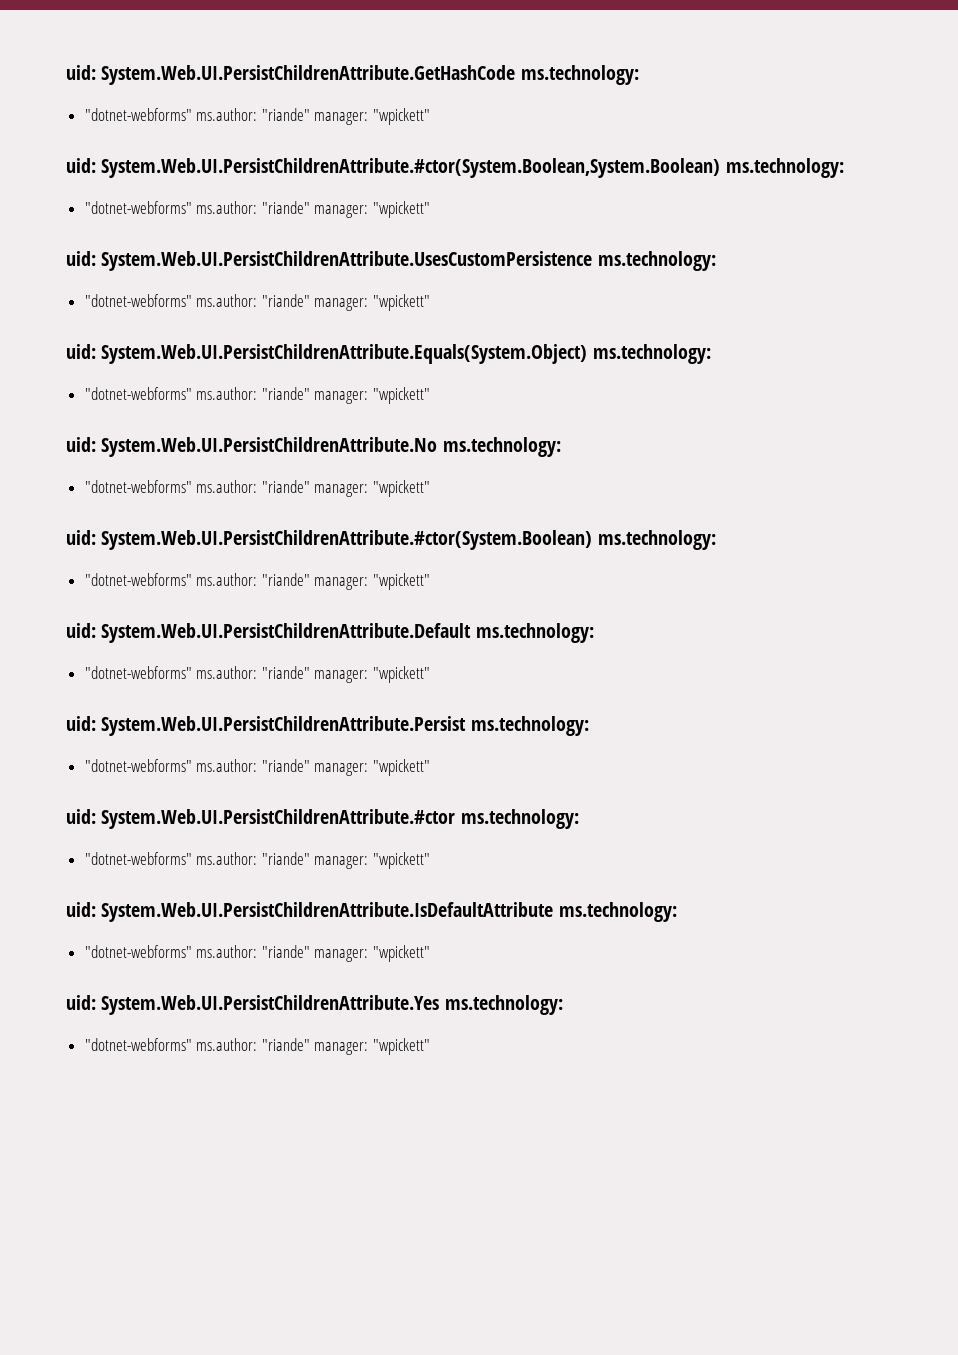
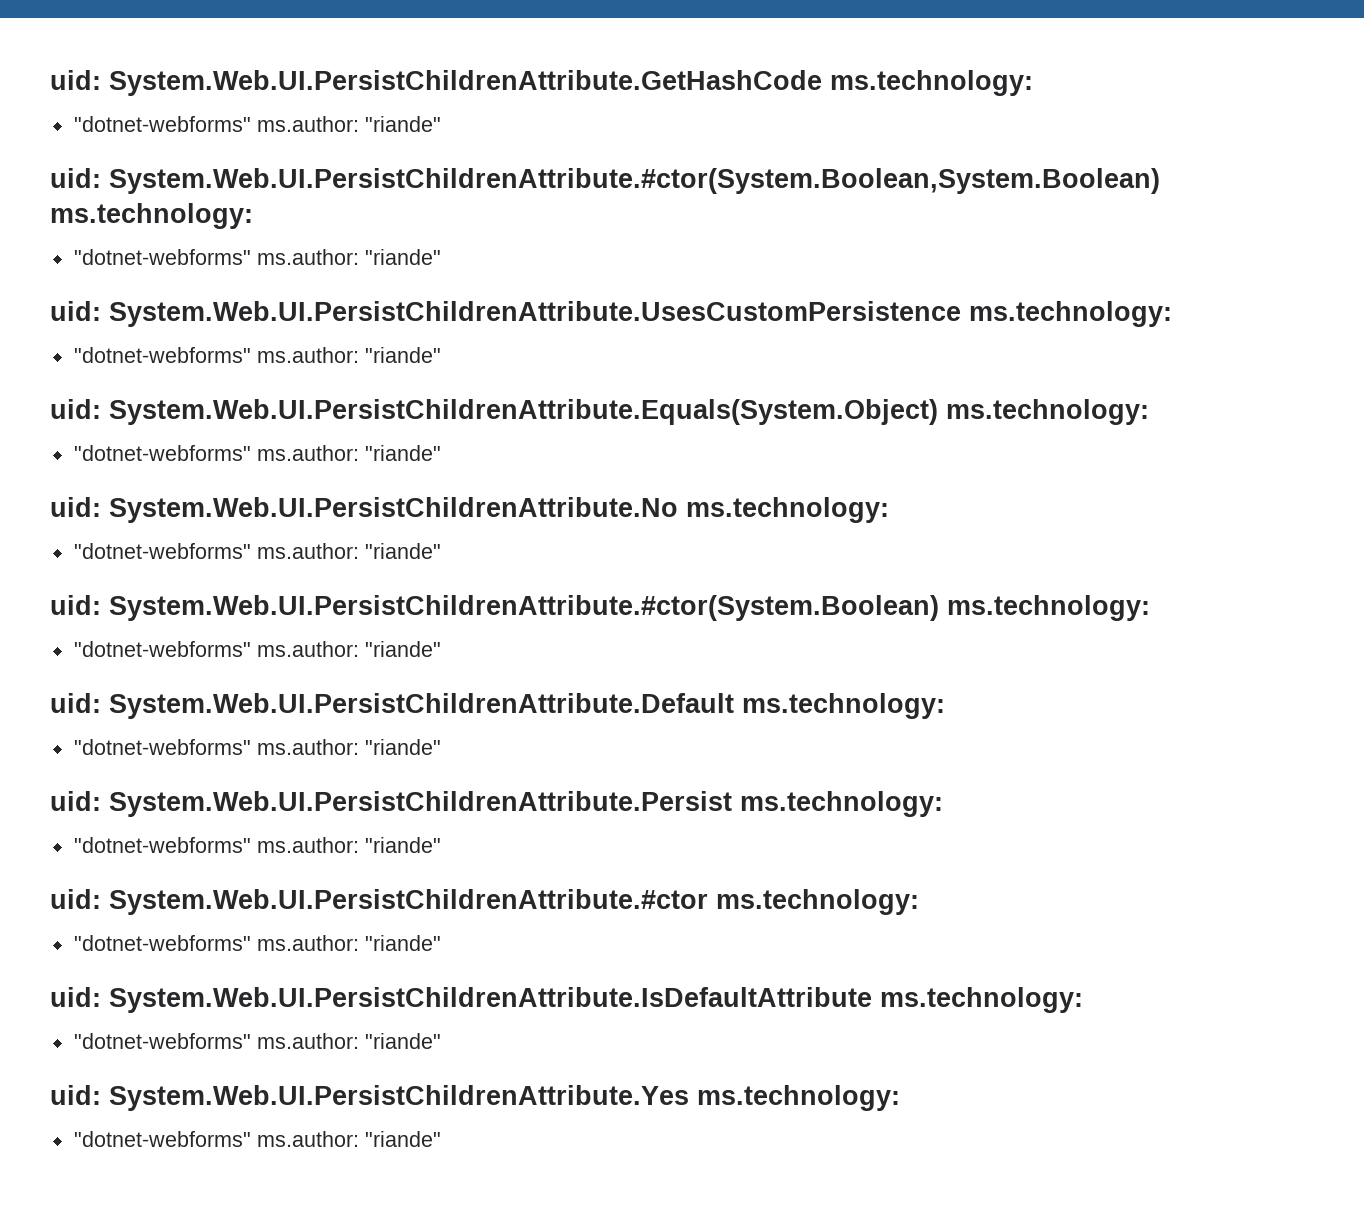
[314,108,431,125] manager: "wpickett" -> (441, 124) none
[314,201,431,218] manager: "wpickett" -> (441, 257) none
[314,294,431,311] manager: "wpickett" -> (441, 355) none
[314,387,431,404] manager: "wpickett" -> (441, 453) none
[314,480,431,497] manager: "wpickett" -> (441, 551) none
[314,573,431,590] manager: "wpickett" -> (441, 649) none
[314,666,431,683] manager: "wpickett" -> (441, 747) none
[314,759,431,776] manager: "wpickett" -> (441, 845) none
[314,852,431,869] manager: "wpickett" -> (441, 943) none
[314,945,431,962] manager: "wpickett" -> (441, 1041) none
[314,1038,431,1055] manager: "wpickett" -> (441, 1139) none

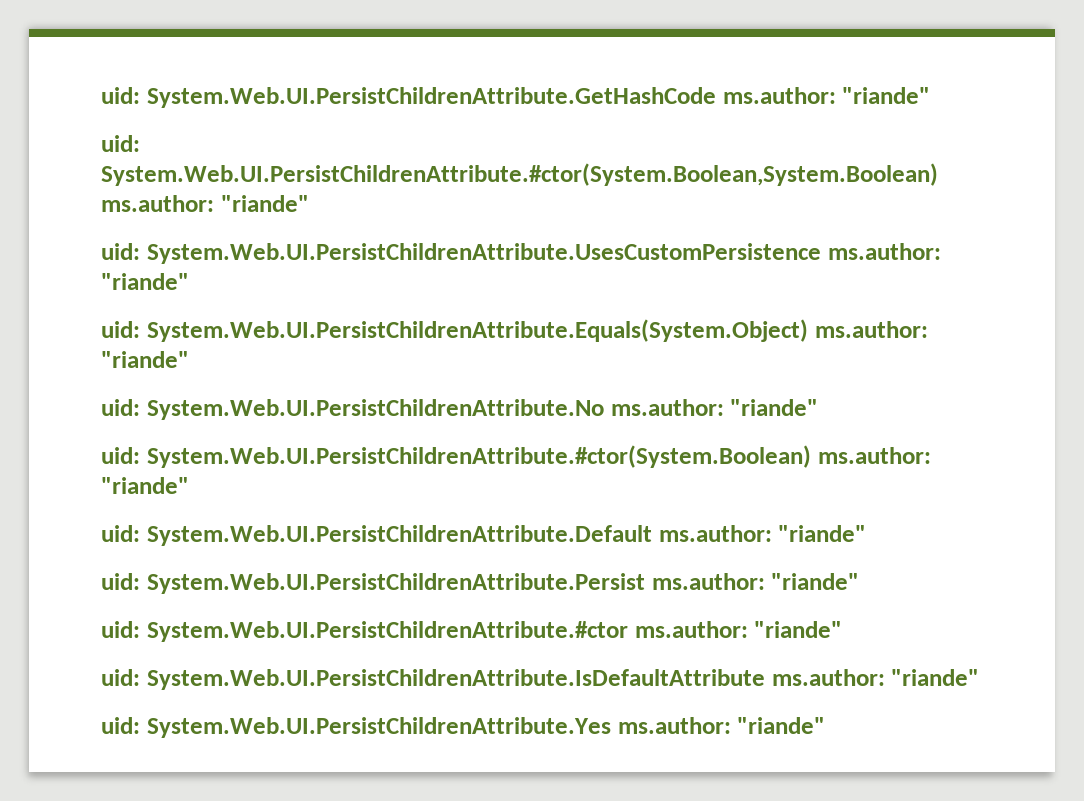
[830,70,1033,96] [73,116,251,132] ms.technology: // "dotnet-webforms" -> (716, 97) none
[50,203,253,229] [73,249,251,265] ms.technology: // "dotnet-webforms" -> (938, 174) none
[969,301,1172,327] [73,347,251,363] ms.technology: // "dotnet-webforms" -> (821, 253) none
[946,399,1149,425] [73,445,251,461] ms.technology: // "dotnet-webforms" -> (808, 330) none
[686,497,889,523] [73,543,251,559] ms.technology: // "dotnet-webforms" -> (604, 409) none
[947,595,1150,621] [73,641,251,657] ms.technology: // "dotnet-webforms" -> (811, 456) none
[742,693,945,719] [73,739,251,755] ms.technology: // "dotnet-webforms" -> (652, 535) none
[740,791,943,817] [73,837,251,853] ms.technology: // "dotnet-webforms" -> (645, 583) none
[716,889,919,915] [73,935,251,951] ms.technology: // "dotnet-webforms" -> (628, 631) none
[880,987,1083,1013] [73,1033,251,1049] ms.technology: // "dotnet-webforms" -> (765, 679) none
[697,1085,900,1111] [73,1131,251,1147] ms.technology: // "dotnet-webforms" -> (611, 727) none

